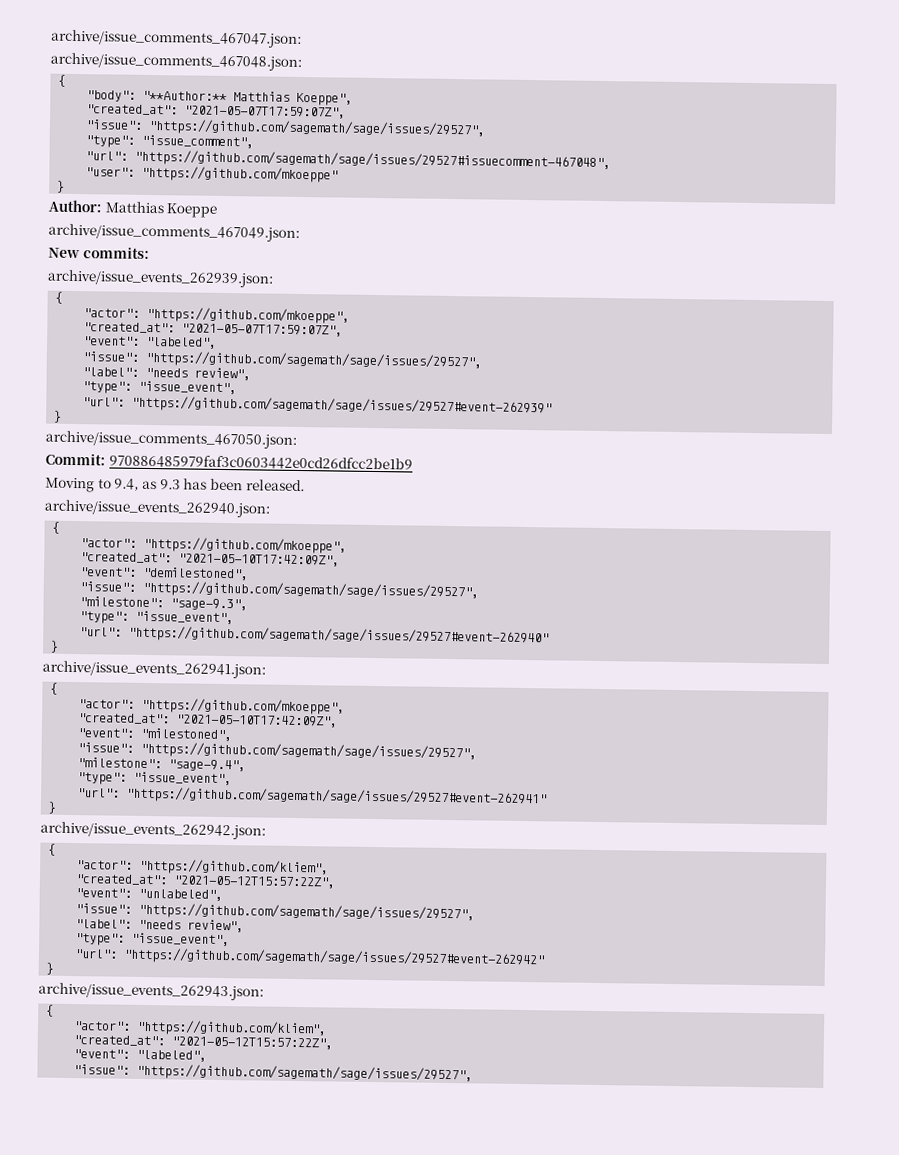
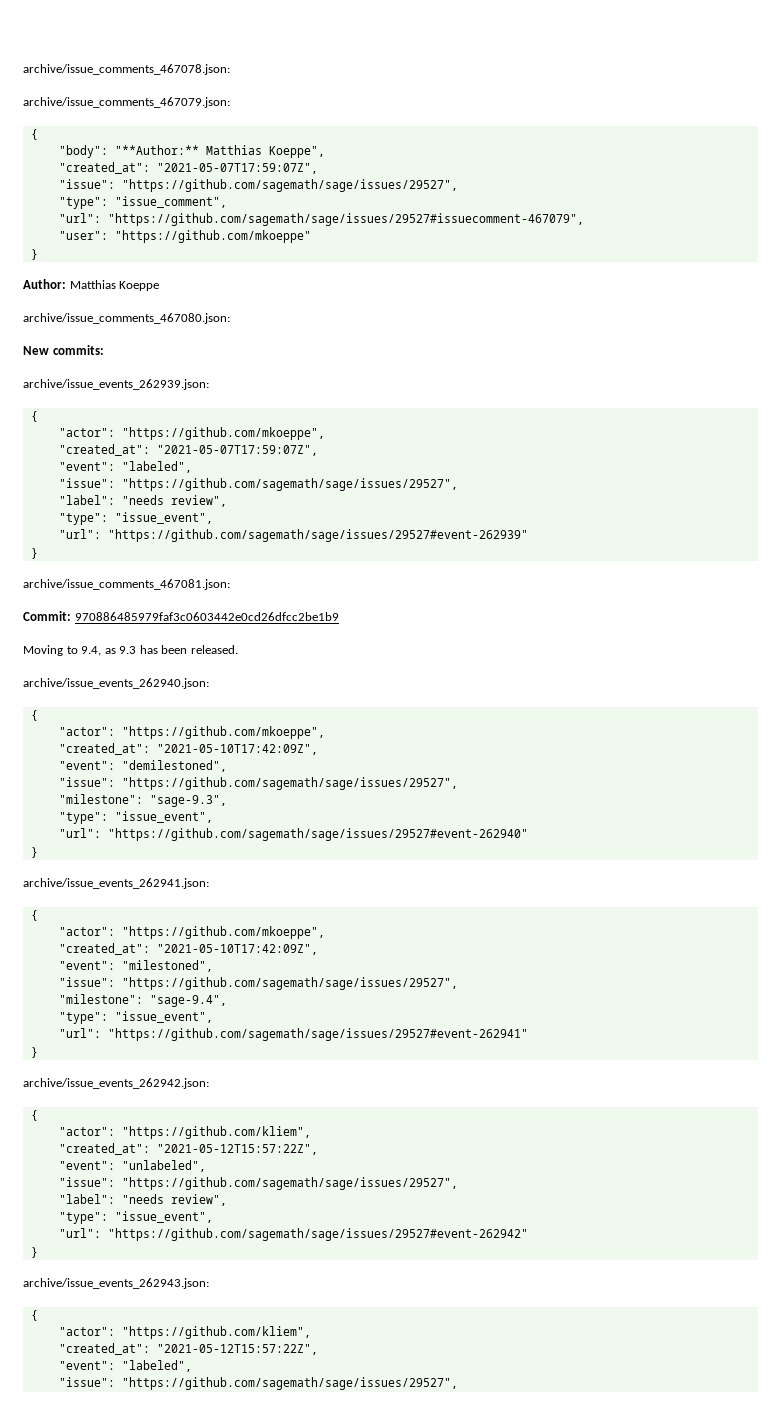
[51,29,302,48] [50,52,302,71] archive/issue_comments_467047.json: // archive/issue_comments_467048.json: -> [23,64,230,75] [23,97,230,108] archive/issue_comments_467078.json: // archive/issue_comments_467079.json:
[134,149,612,171] "https://github.com/sagemath/sage/issues/29527#issuecomment-467048", -> [107,213,584,226] "https://github.com/sagemath/sage/issues/29527#issuecomment-467079",
[48,223,300,242] archive/issue_comments_467049.json: -> [23,313,230,324] archive/issue_comments_467080.json:
[45,430,297,449] archive/issue_comments_467050.json: -> [23,579,230,590] archive/issue_comments_467081.json:

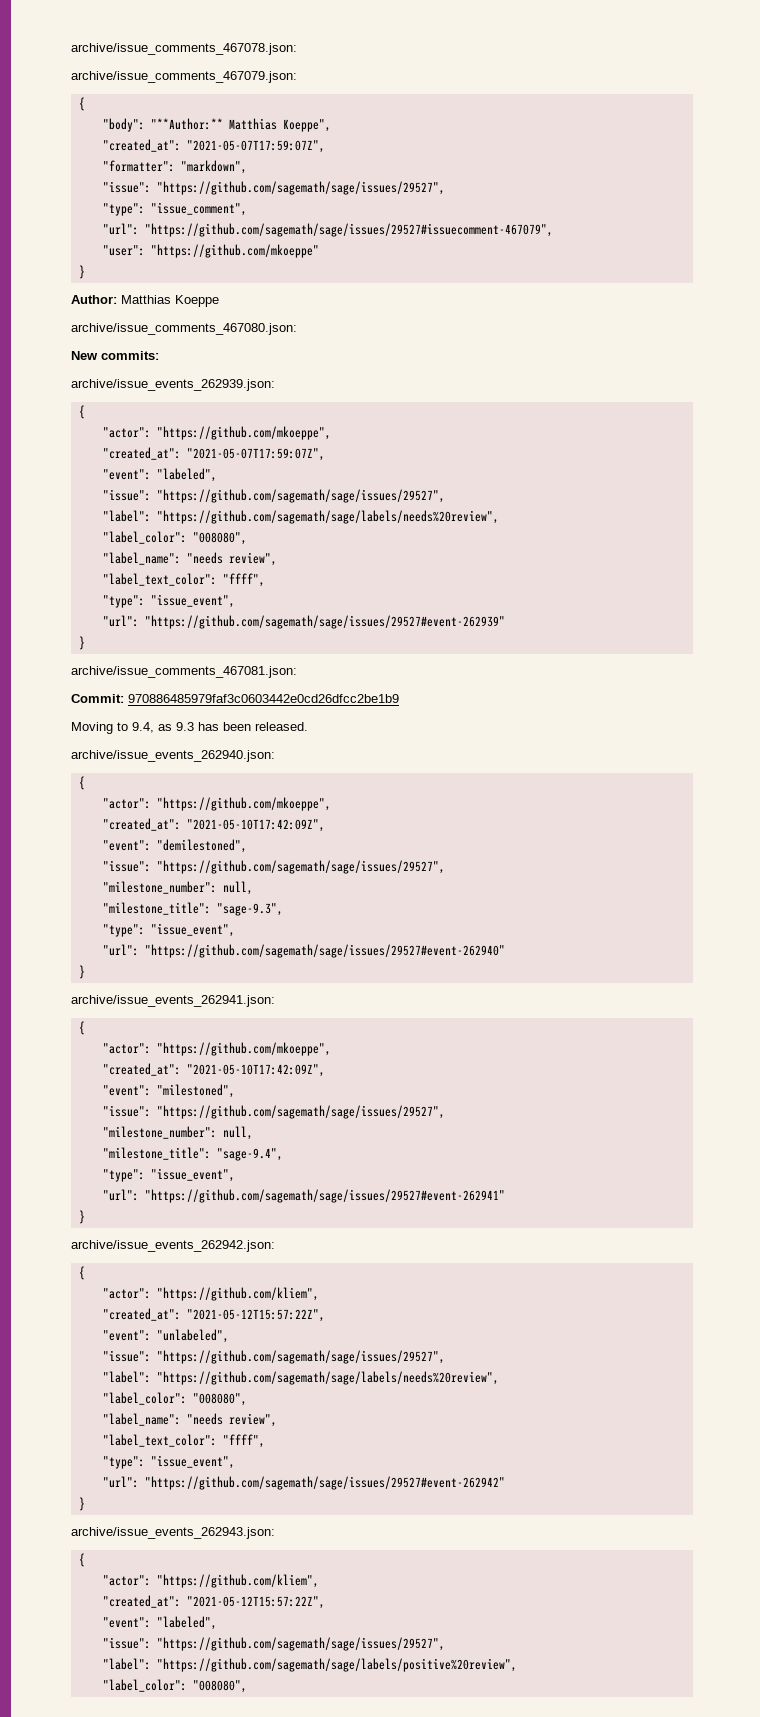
(318, 168) none -> [102,160,247,174] // "formatter": "markdown",
[121,495,227,507] "needs review", -> [156,510,499,524] [102,531,247,545] [102,552,277,566] [102,573,265,587] "https://github.com/sagemath/sage/labels/needs%20review", // "label_color": "008080", // "label_name": "needs review", // "label_text_color": "ffff",
[58,794,143,804] "milestone": -> [102,881,253,895] [102,902,211,915] "milestone_number": null, // "milestone_title":
[58,994,143,1004] "milestone": -> [102,1126,253,1140] [102,1147,211,1160] "milestone_number": null, // "milestone_title":
[121,1194,227,1206] "needs review", -> [156,1371,499,1385] [102,1392,247,1406] [102,1413,277,1427] [102,1434,265,1448] "https://github.com/sagemath/sage/labels/needs%20review", // "label_color": "008080", // "label_name": "needs review", // "label_text_color": "ffff",
(458, 1383) none -> [102,1658,517,1672] [102,1679,247,1693] // "label": "https://github.com/sagemath/sage/labels/positive%20review", // "label_color": "008080",

